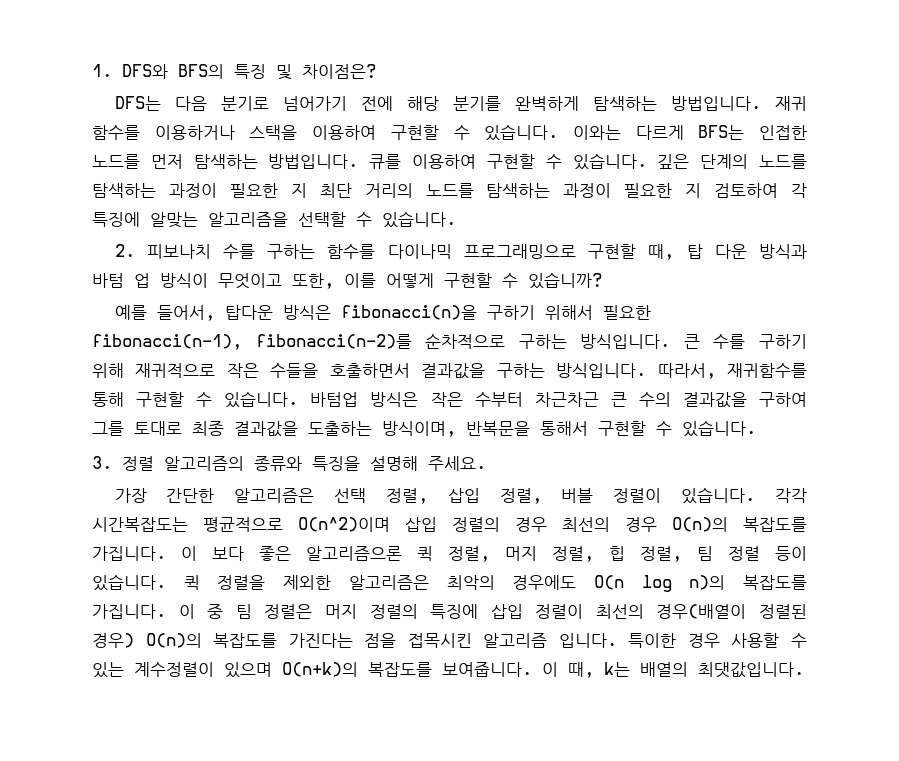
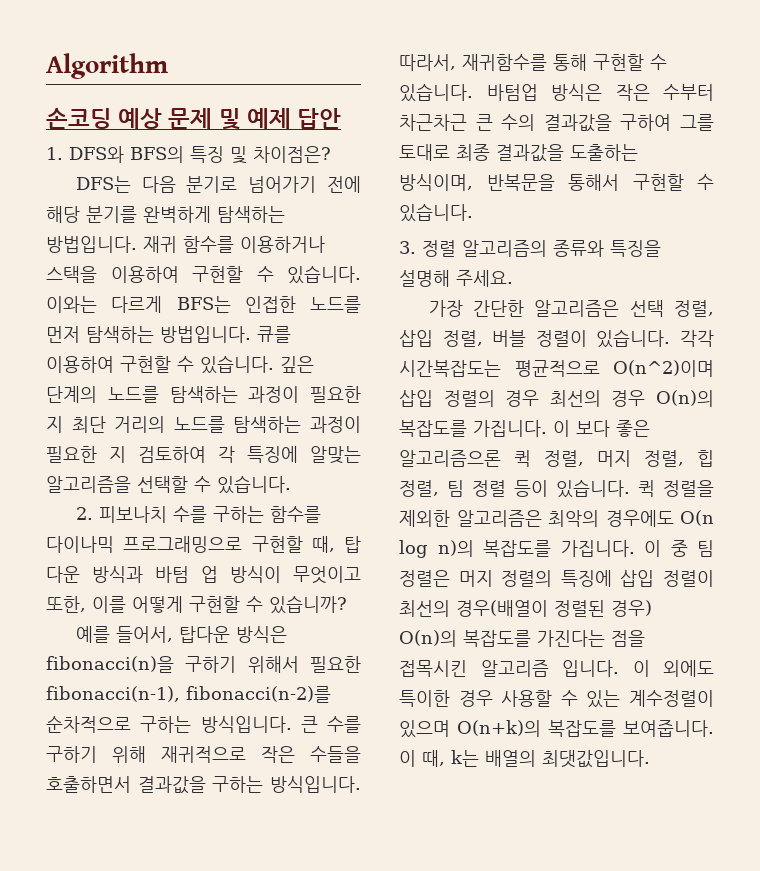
(92, 70) none -> [46,53,168,79] [46,108,342,130] Algorithm // 손코딩 예상 문제 및 예제 답안 //
(617, 640) none -> [632,660,714,677] 이 외에도

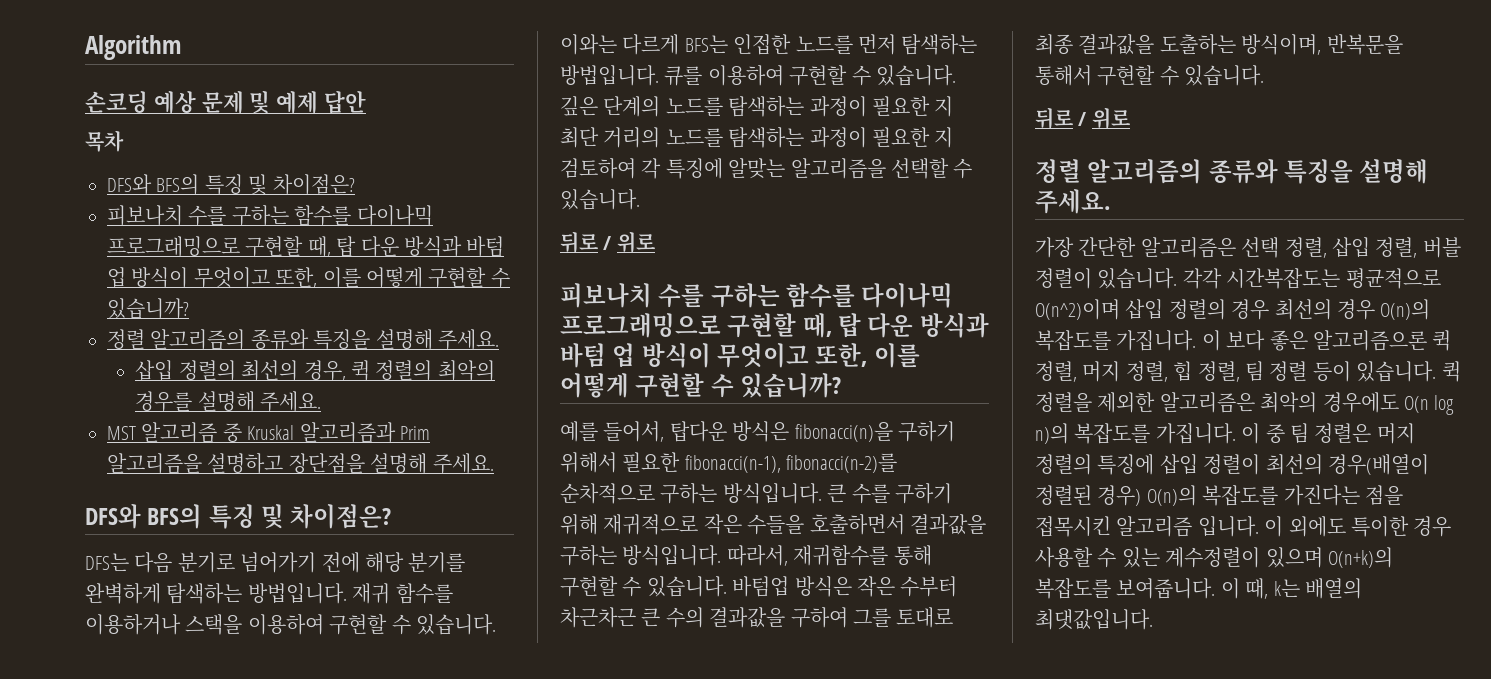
[46,147,63,160] 1. -> [85,130,124,152] [107,174,355,195] [107,205,433,226] [107,236,505,257] [107,267,510,288] [107,298,189,319] [107,329,499,350] [135,360,495,381] [135,391,322,412] [107,422,430,443] [107,453,494,474] 목차 // DFS와 BFS의 특징 및 차이점은? // 피보나치 수를 구하는 함수를 다이나믹 프로그래밍으로 구현할 때, 탑 다운 방식과 바텀 업 방식이 무엇이고 또한, 이를 어떻게 구현할 수 있습니까? // 정렬 알고리즘의 종류와 특징을 설명해 주세요. // 삽입 정렬의 최선의 경우, 퀵 정렬의 최악의 경우를 설명해 주세요. // MST 알고리즘 중 Kruskal 알고리즘과 Prim 알고리즘을 설명하고 장단점을 설명해 주세요. //
[75,507,93,520] 2. -> [560,231,655,253] 뒤로 / 위로 //
[399,241,416,254] 3. -> [1035,107,1130,129] 뒤로 / 위로 //

